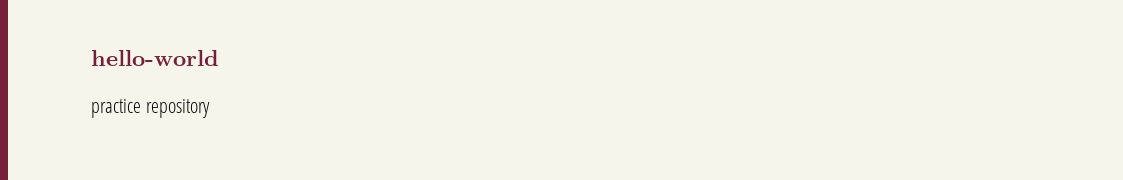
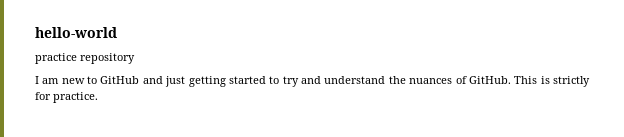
(211, 108) none -> [35,76,590,87] [35,92,98,103] // I am new to GitHub and just getting started to try and understand the nuances of GitHub. This is strictly for practice.

